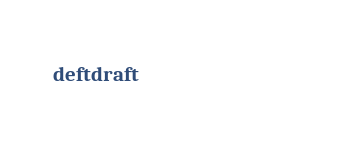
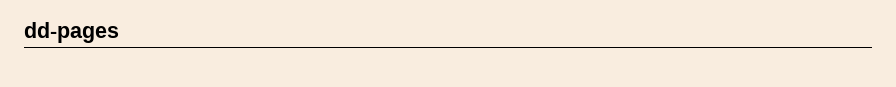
[53,66,139,81] deftdraft -> [24,22,119,43] dd-pages

